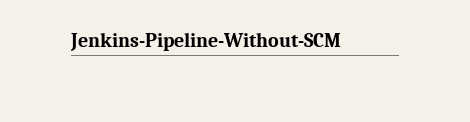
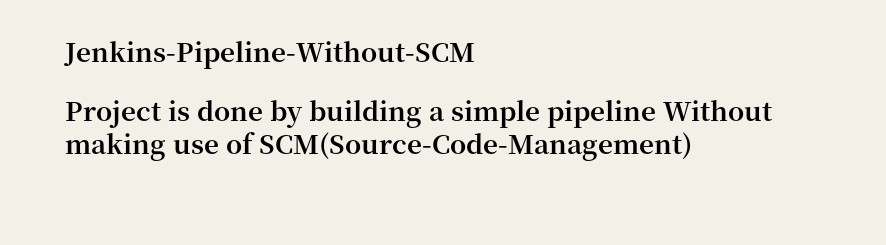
(341, 41) none -> [65,100,774,128] [65,132,693,161] // Project is done by building a simple pipeline Without making use of SCM(Source-Code-Management)

